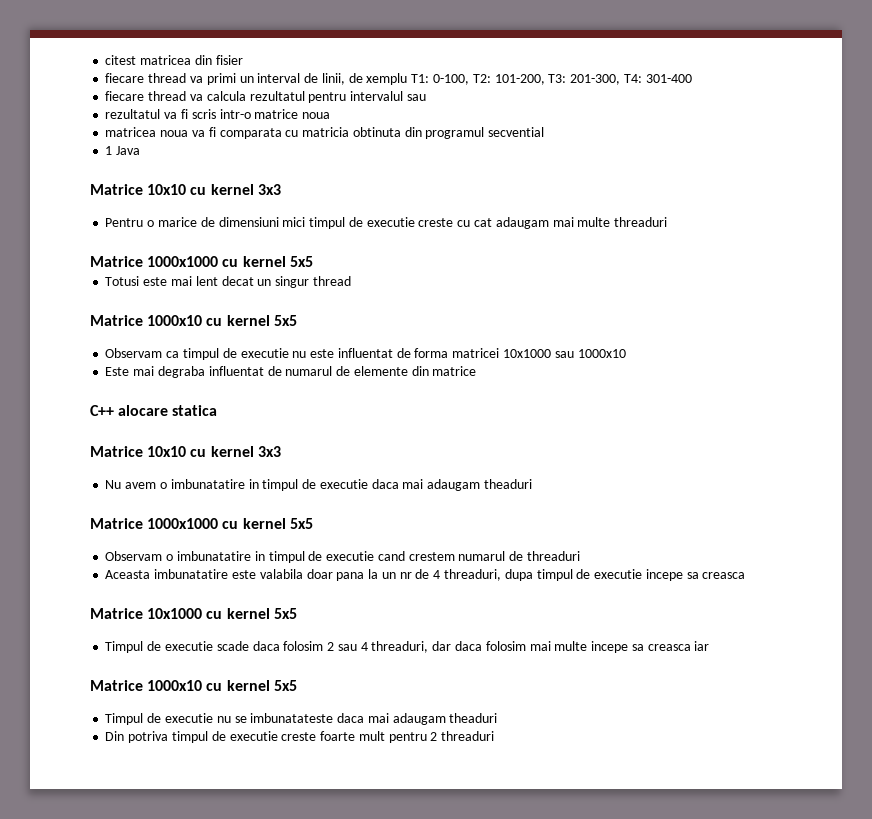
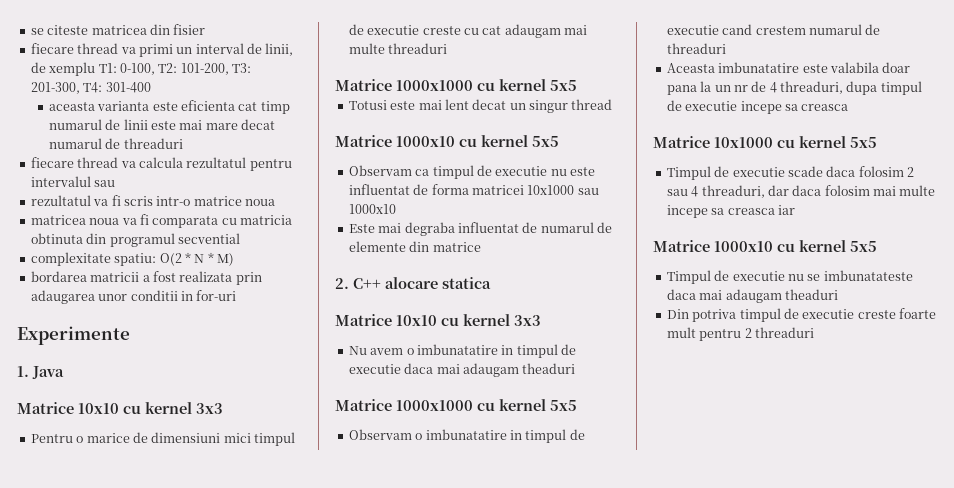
[105,55,137,65] citest -> [30,25,89,35] se citeste
(692, 78) none -> [48,100,290,114] [48,119,276,130] [48,138,183,149] // aceasta varianta este eficienta cat timp numarul de linii este mai mare decat numarul de threaduri
[105,146,113,155] 1 -> [30,252,234,266] [30,271,262,285] [30,290,237,304] [17,326,130,345] [17,366,29,377] complexitate spatiu: O(2 * N * M) // bordarea matricii a fost realizata prin adaugarea unor conditii in for-uri // Experimente // 1.
(477, 371) none -> [335,278,349,289] 2.

